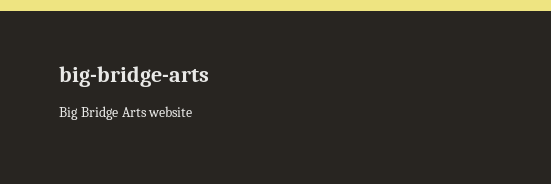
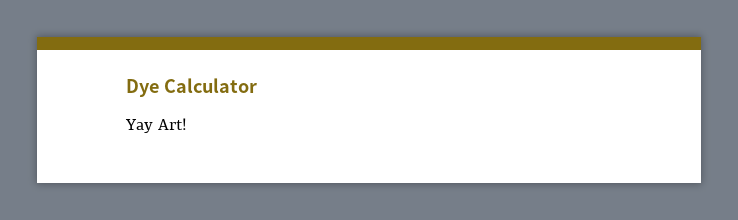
[59,66,209,87] [59,106,193,120] big-bridge-arts // Big Bridge Arts website -> [126,78,257,97] [125,118,187,133] Dye Calculator // Yay Art!

